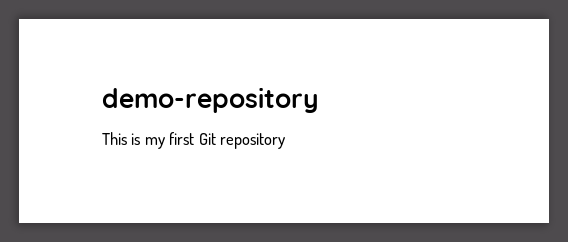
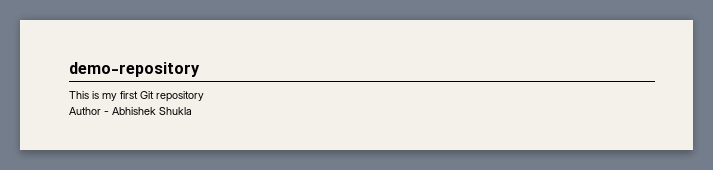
(286, 141) none -> [69,107,192,115] // Author - Abhishek Shukla

